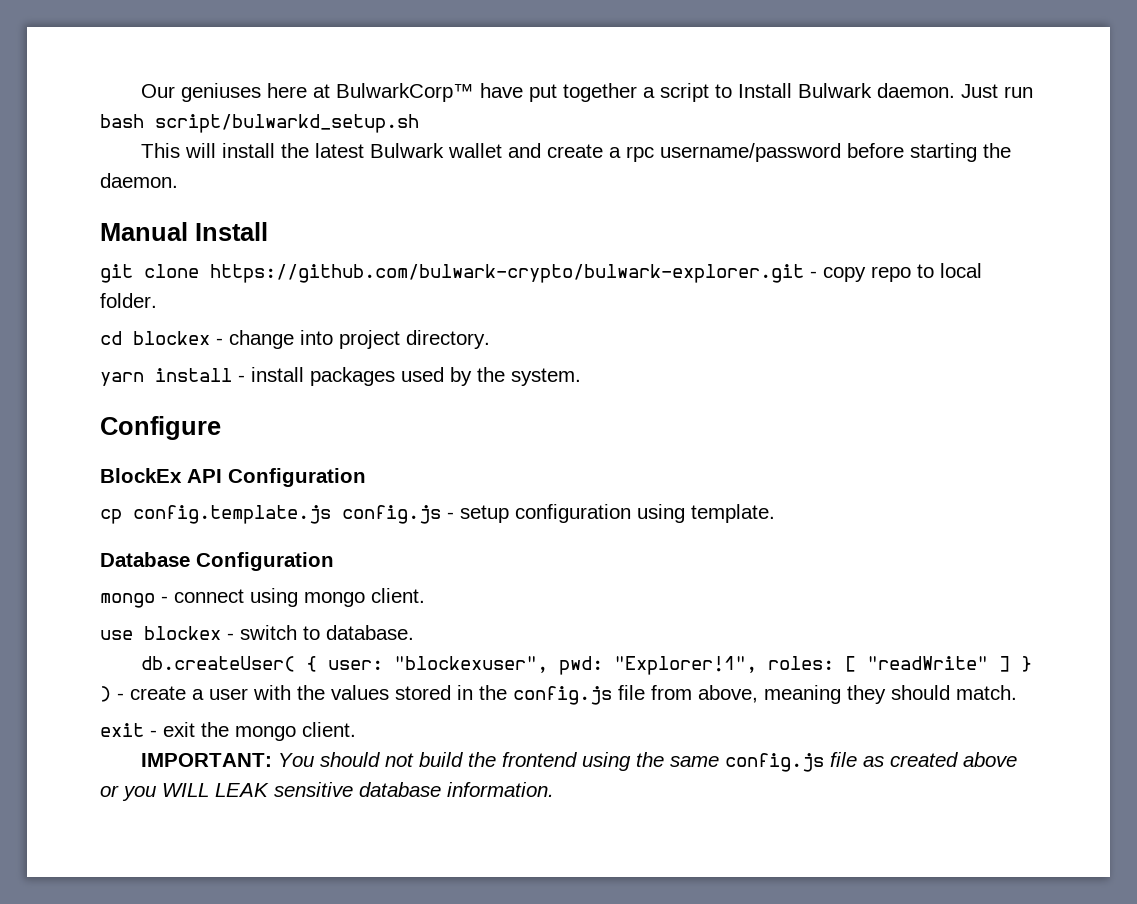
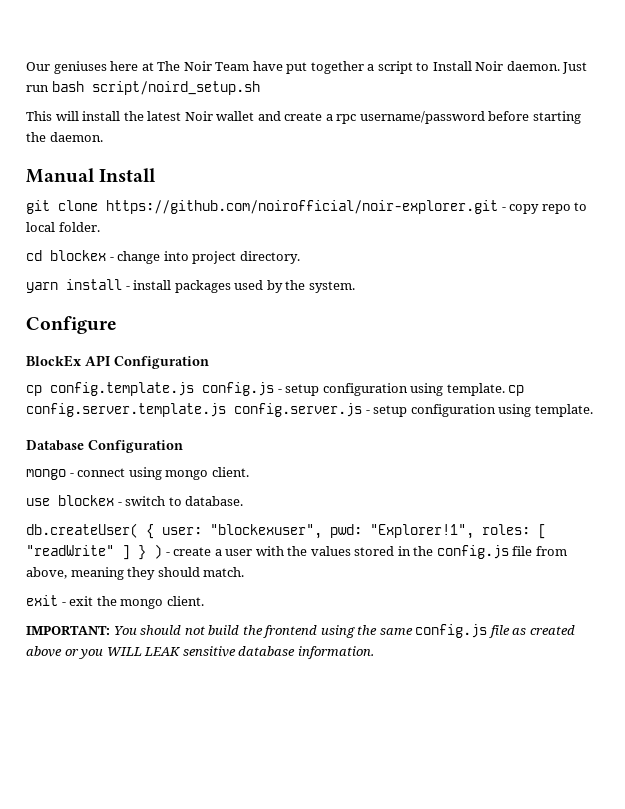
[336,83,475,102] BulwarkCorp™ -> [157,61,250,71] The Noir Team
[798,83,873,98] Bulwark -> [475,61,504,71] Noir
[155,114,419,133] script/bulwarkd_setup.sh -> [91,81,260,95] script/noird_setup.sh
[370,143,445,158] Bulwark -> [184,111,213,121] Noir
[210,264,804,283] https://github.com/bulwark-crypto/bulwark-explorer.git -> [106,200,498,214] https://github.com/noirofficial/noir-explorer.git
(775, 513) none -> [508,385,525,396] [26,403,593,417] cp config.server.template.js config.server.js - setup configuration using template.

